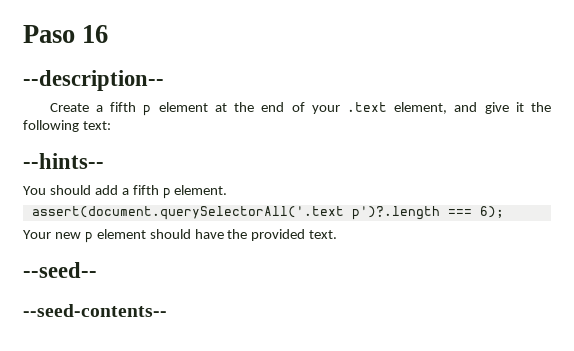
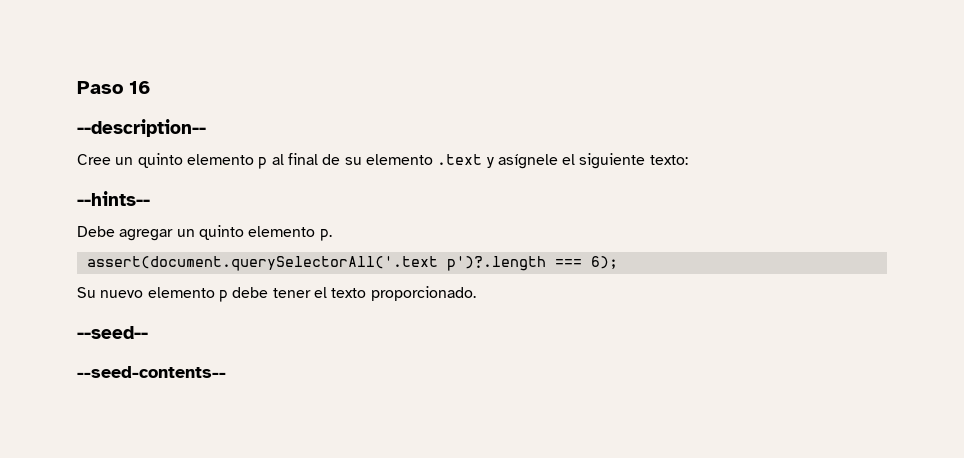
[49,102,551,116] [23,120,111,132] [23,153,104,169] [23,185,228,199] [31,206,504,220] [23,229,338,243] Create a fifth p element at the end of your .text element, and give it the following text: // --hints-- // You should add a fifth p element. // assert(document.querySelectorAll('.text p')?.length === 6); // Your new p element should have the provided text. -> [77,153,688,169] [77,191,150,206] [77,225,332,241] [86,256,618,271] [77,286,476,302] Cree un quinto elemento p al final de su elemento .text y asígnele el siguiente texto: // --hints-- // Debe agregar un quinto elemento p. // assert(document.querySelectorAll('.text p')?.length === 6); // Su nuevo elemento p debe tener el texto proporcionado.

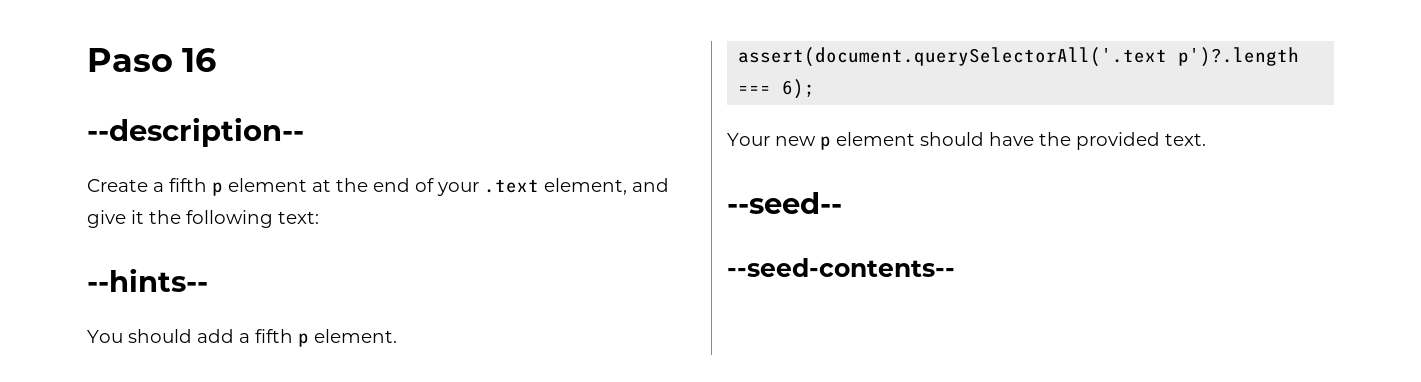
[77,153,688,169] [77,191,150,206] [77,225,332,241] [86,256,618,271] [77,286,476,302] Cree un quinto elemento p al final de su elemento .text y asígnele el siguiente texto: // --hints-- // Debe agregar un quinto elemento p. // assert(document.querySelectorAll('.text p')?.length === 6); // Su nuevo elemento p debe tener el texto proporcionado. -> [87,178,669,196] [87,210,319,228] [87,268,208,292] [87,329,397,347] [738,47,1300,67] [738,79,816,99] [727,132,1206,150] Create a fifth p element at the end of your .text element, and give it the following text: // --hints-- // You should add a fifth p element. // assert(document.querySelectorAll('.text p')?.length === 6); // Your new p element should have the provided text.

